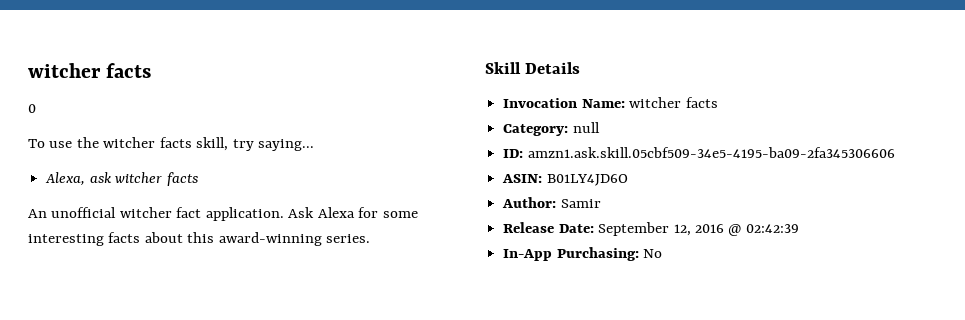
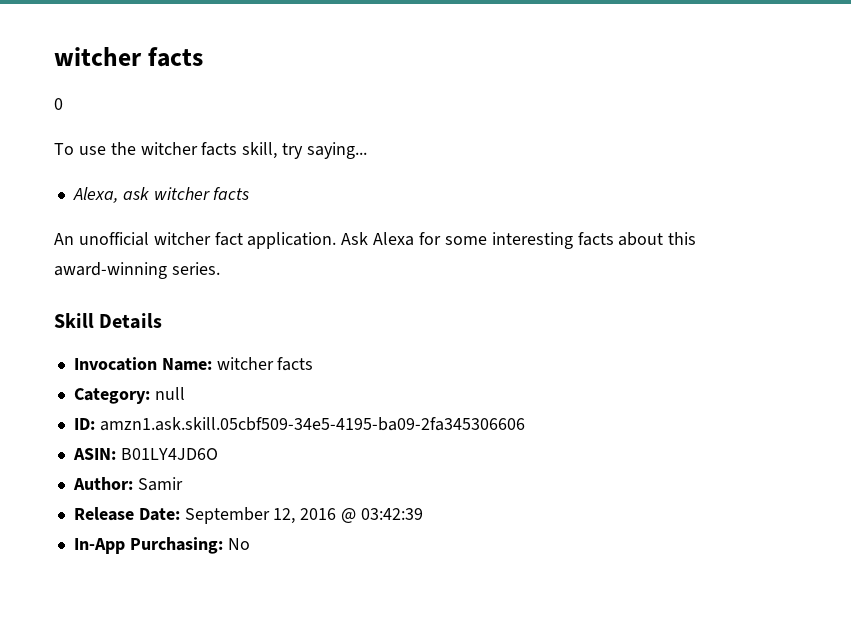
[745,224,799,233] 02:42:39 -> [360,508,423,520] 03:42:39

